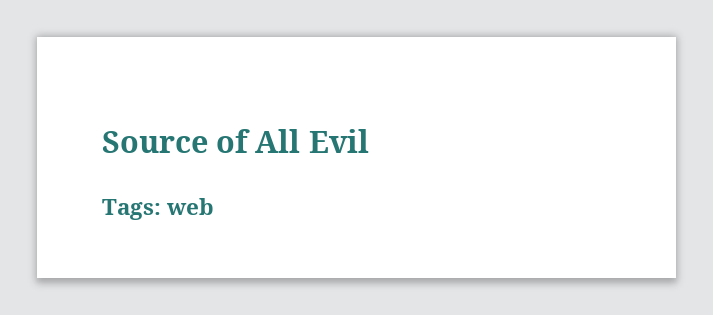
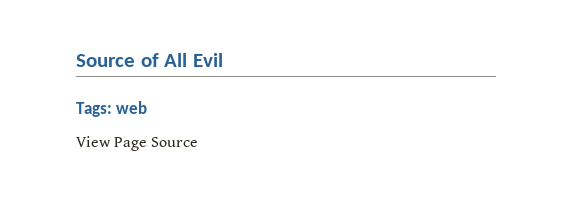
(215, 206) none -> [76,136,199,151] // View Page Source

